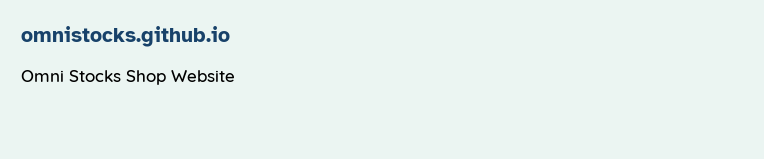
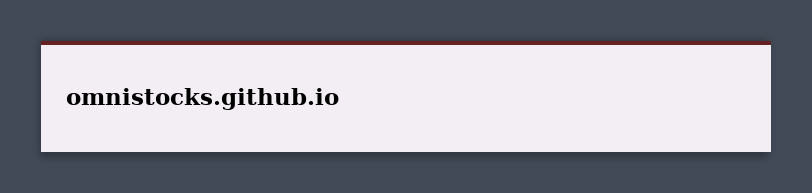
[21,70,235,85] // Omni Stocks Shop Website -> (339, 99) none

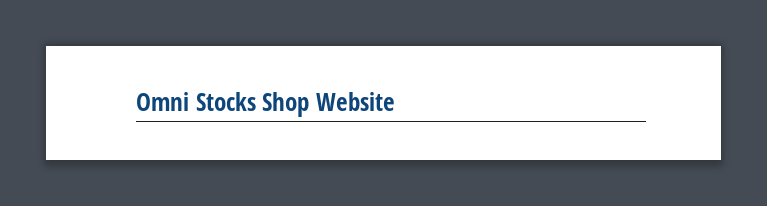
[66,88,339,110] omnistocks.github.io -> [136,92,395,117] Omni Stocks Shop Website

